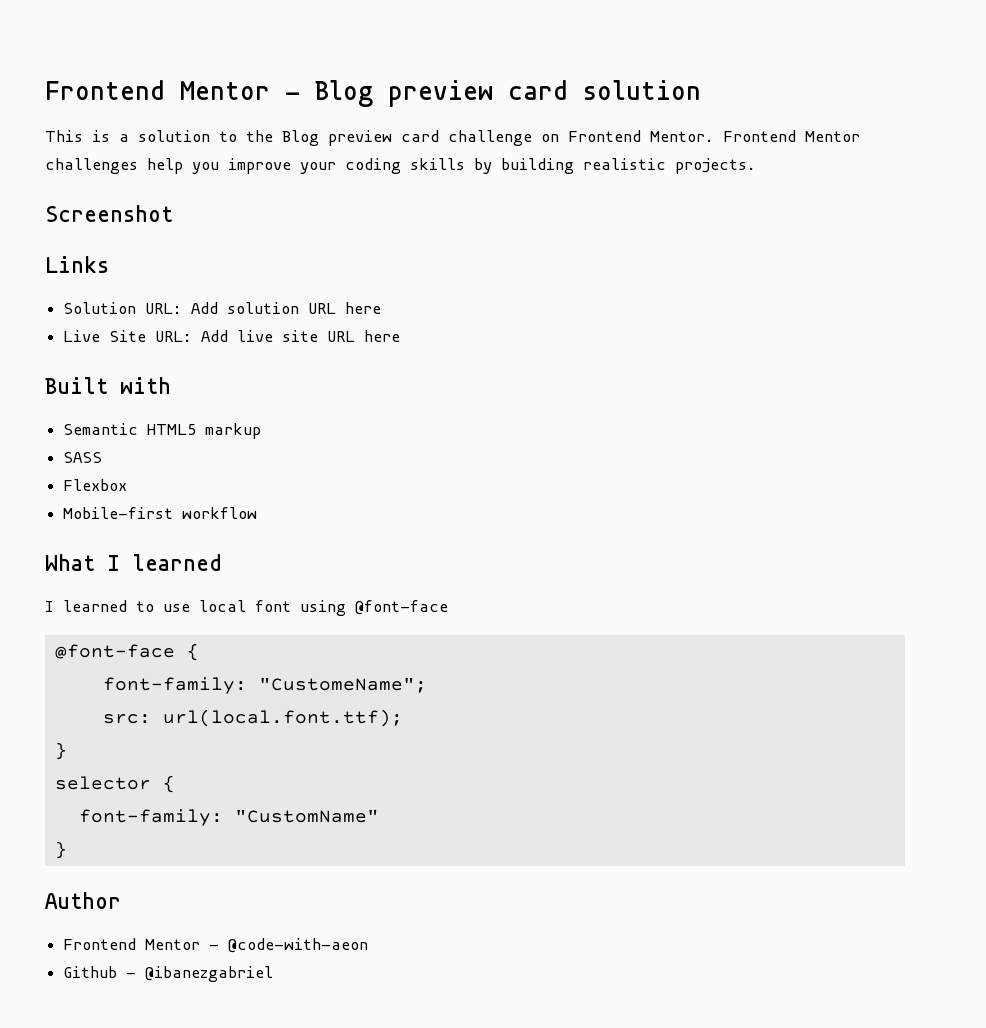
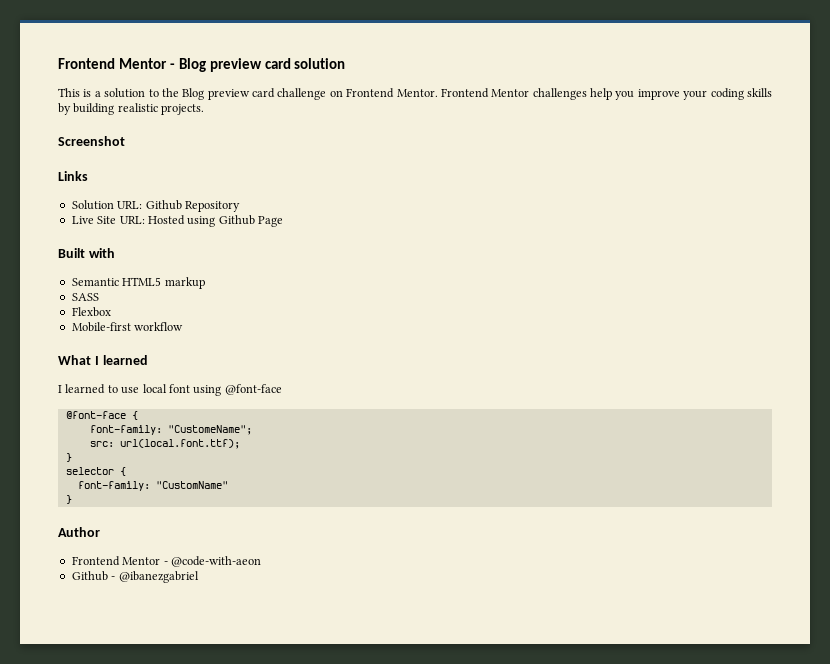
[191,302,382,314] Add solution URL here -> [145,200,240,212] Github Repository
[201,330,401,342] Add live site URL here -> [147,215,283,227] Hosted using Github Page

